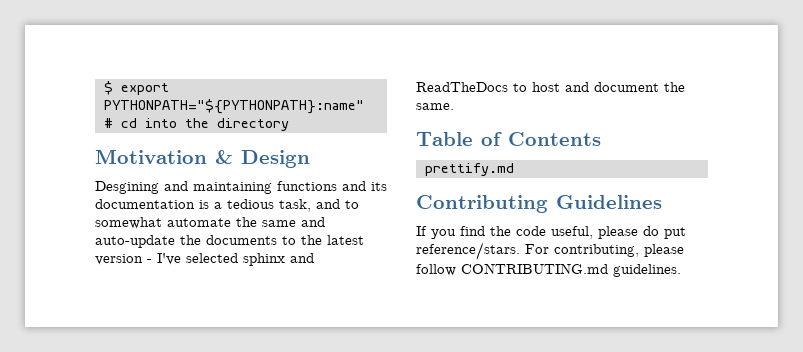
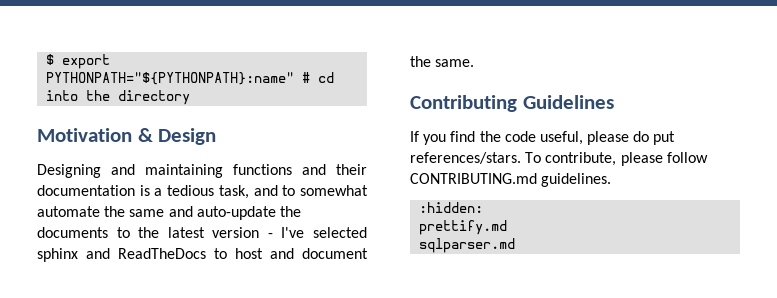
[95,181,159,194] Desgining -> [37,164,101,178] Designing
[371,182,387,191] its -> [336,164,367,175] their
[416,132,601,146] [424,163,514,176] // Table of Contents // prettify.md -> (475, 63) none
[416,242,639,260] reference/stars. For contributing, -> [410,152,617,166] references/stars. To contribute,
(681, 270) none -> [419,202,484,213] [419,220,508,235] [419,238,516,253] // :hidden: // prettify.md // sqlparser.md

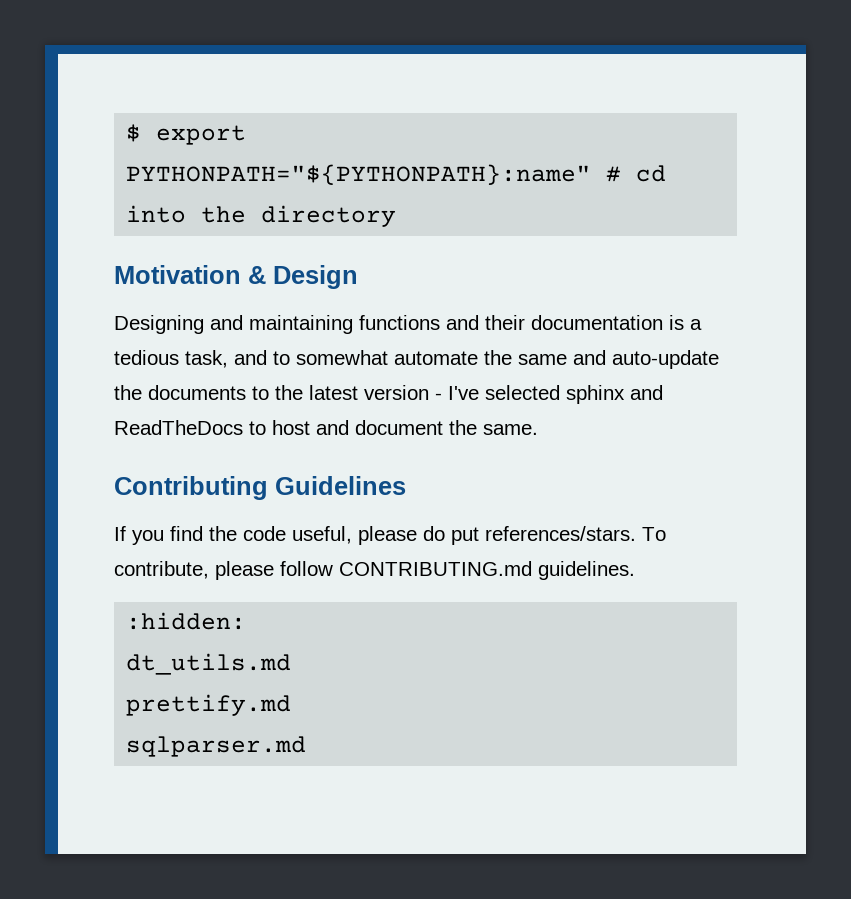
(484, 207) none -> [126,653,292,675] // dt_utils.md

